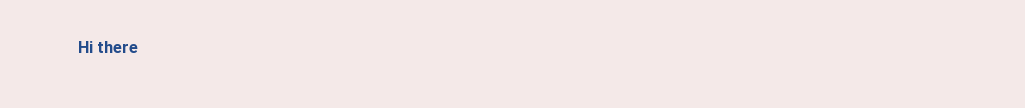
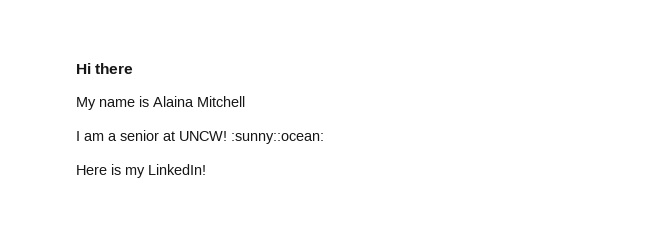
(139, 47) none -> [76,96,245,110] [76,130,324,144] [76,164,206,178] // My name is Alaina Mitchell // I am a senior at UNCW! :sunny::ocean: // Here is my LinkedIn!

